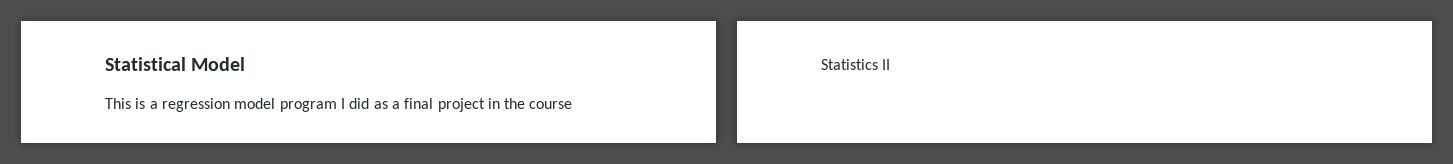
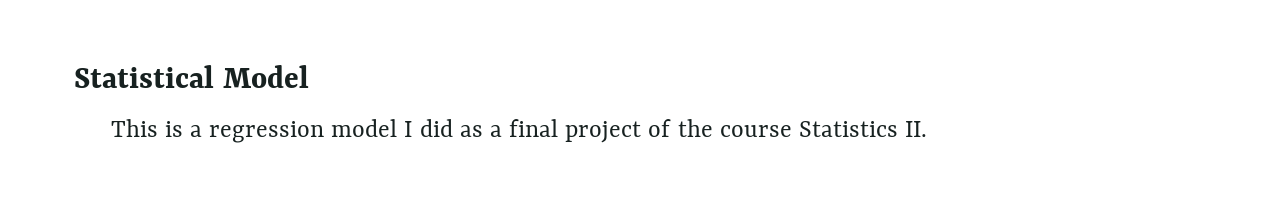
[279,101,337,112] program -> (398, 128) none
[487,98,500,109] in -> [648,119,672,137] of
[882,59,891,70] II -> [905,121,928,137] II.

